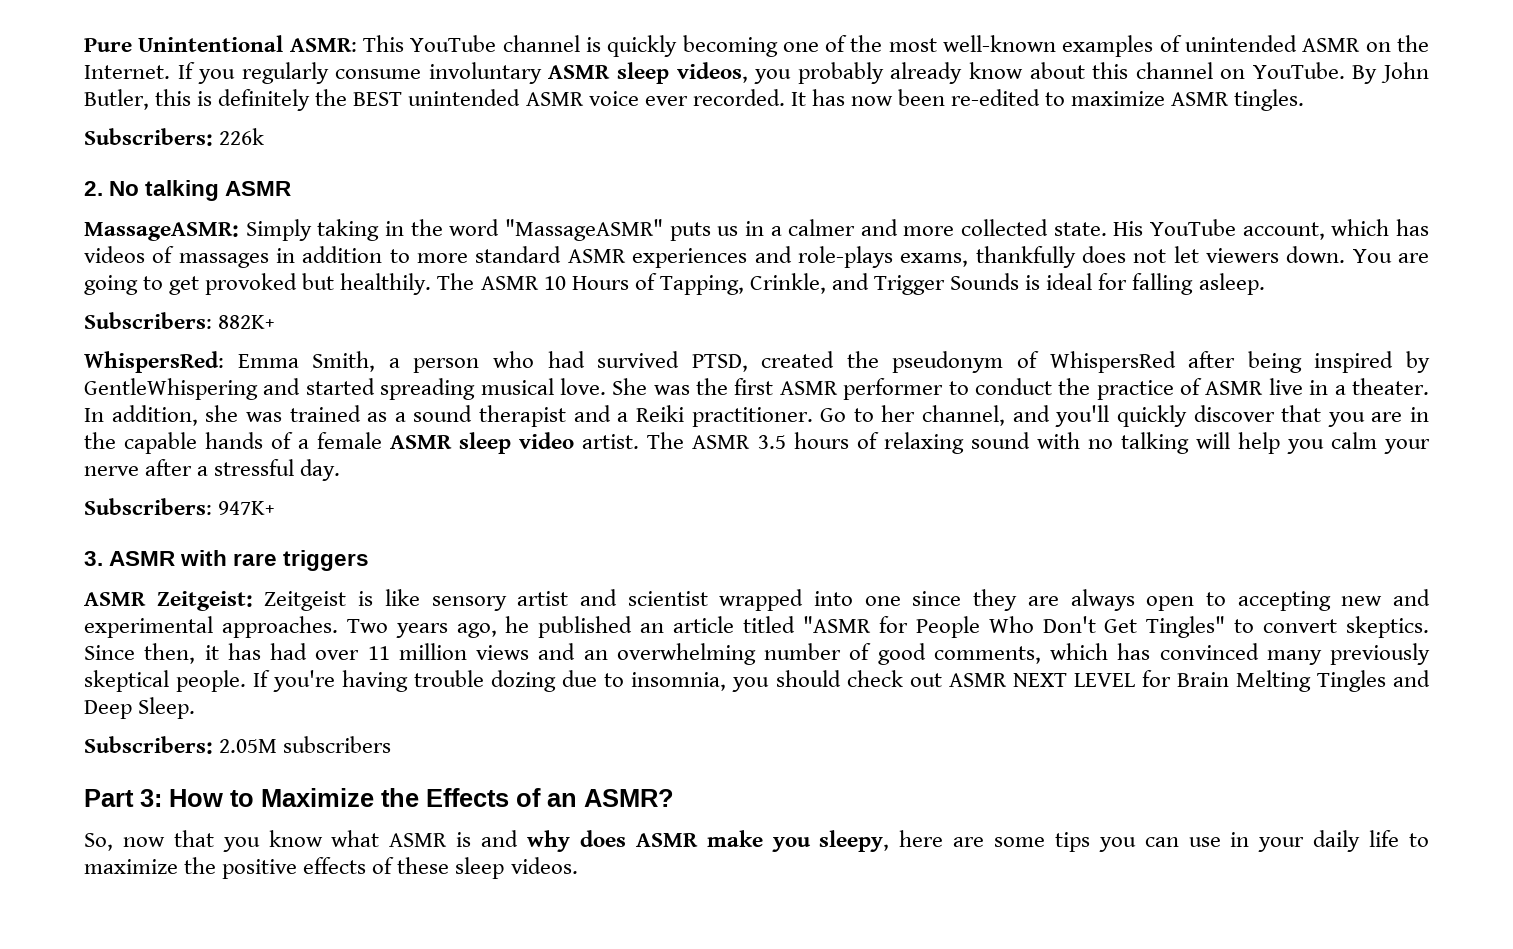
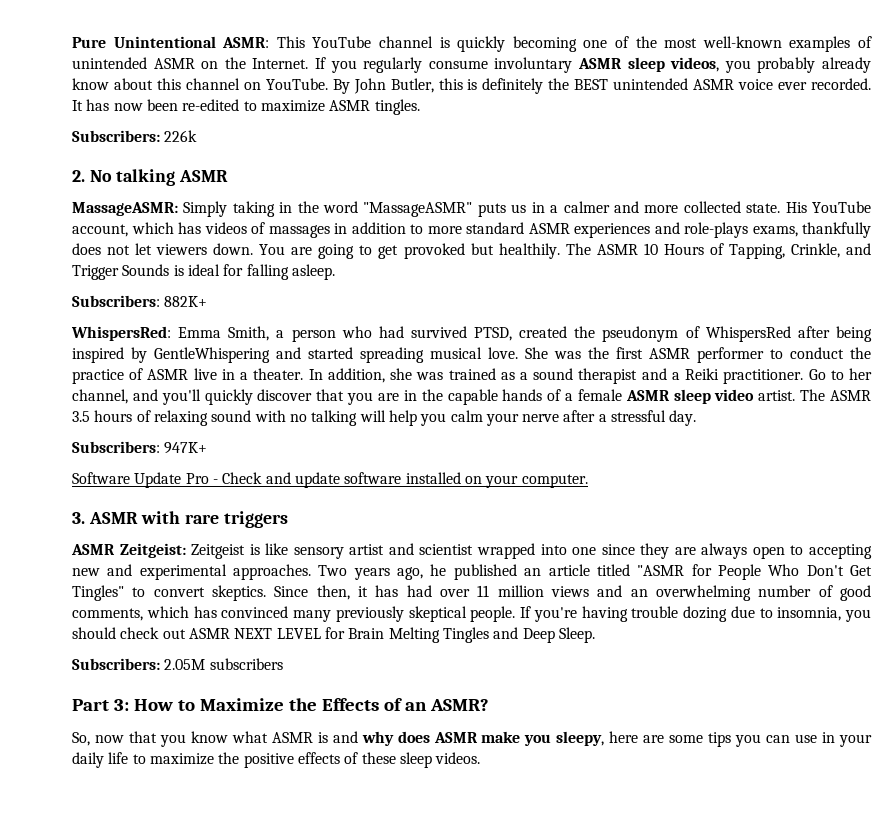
(276, 508) none -> [72,472,588,488] // Software Update Pro - Check and update software installed on your computer.

